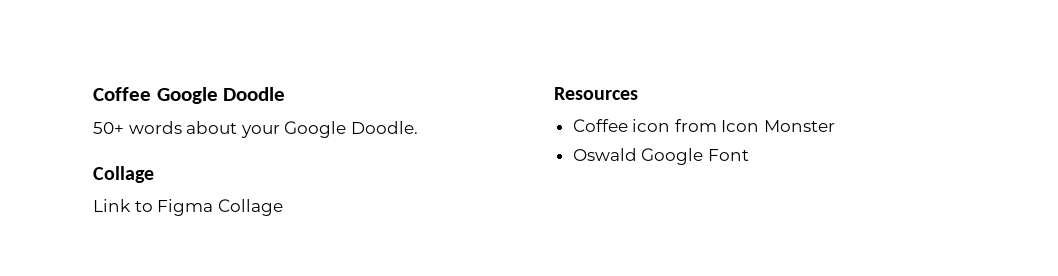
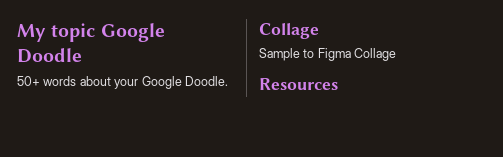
[93,87,151,101] Coffee -> [17,23,96,42] My topic
[93,199,131,212] Link -> [259,48,300,61] Sample
[572,119,836,132] [572,148,749,165] // Coffee icon from Icon Monster // Oswald Google Font -> (338, 84) none

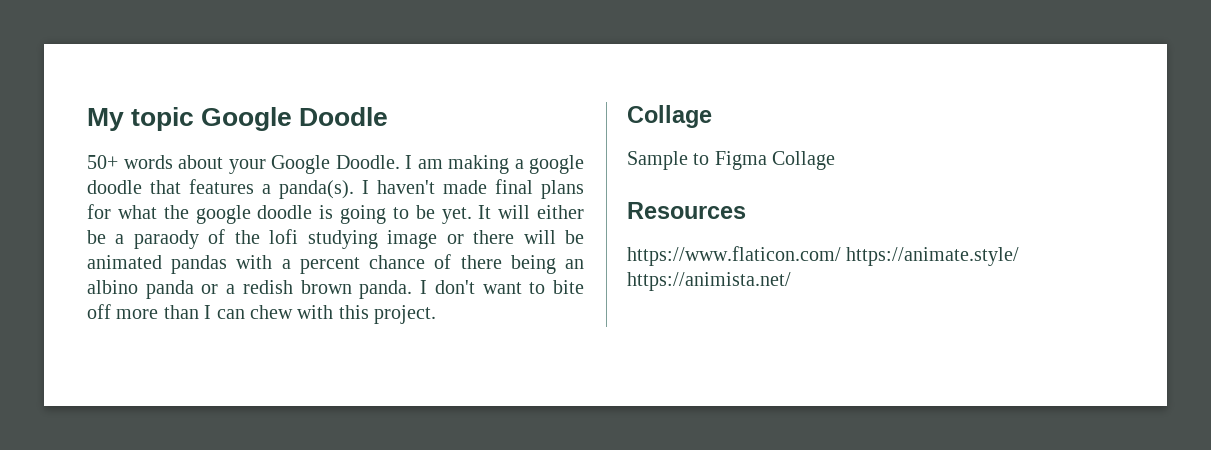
(228, 81) none -> [405,155,584,174] [87,179,584,199] [87,204,584,224] [87,229,584,249] [87,254,584,274] [87,280,585,299] [87,304,437,324] I am making a google doodle that features a panda(s). I haven't made final plans for what the google doodle is going to be yet. It will either be a paraody of the lofi studying image or there will be animated pandas with a percent chance of there being an albino panda or a redish brown panda. I don't want to bite off more than I can chew with this project.
(338, 84) none -> [627,246,1020,266] [627,272,791,291] // https://www.flaticon.com/ https://animate.style/ https://animista.net/

